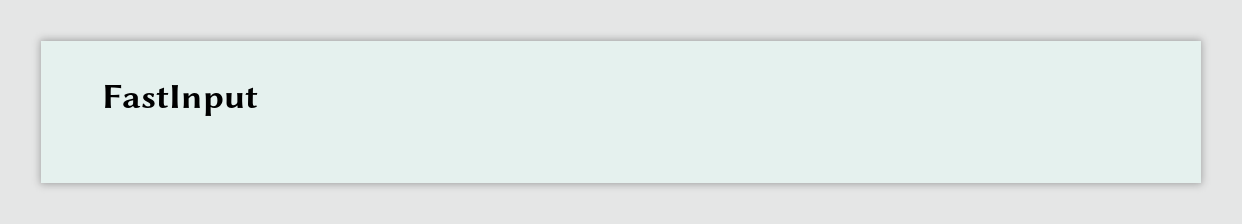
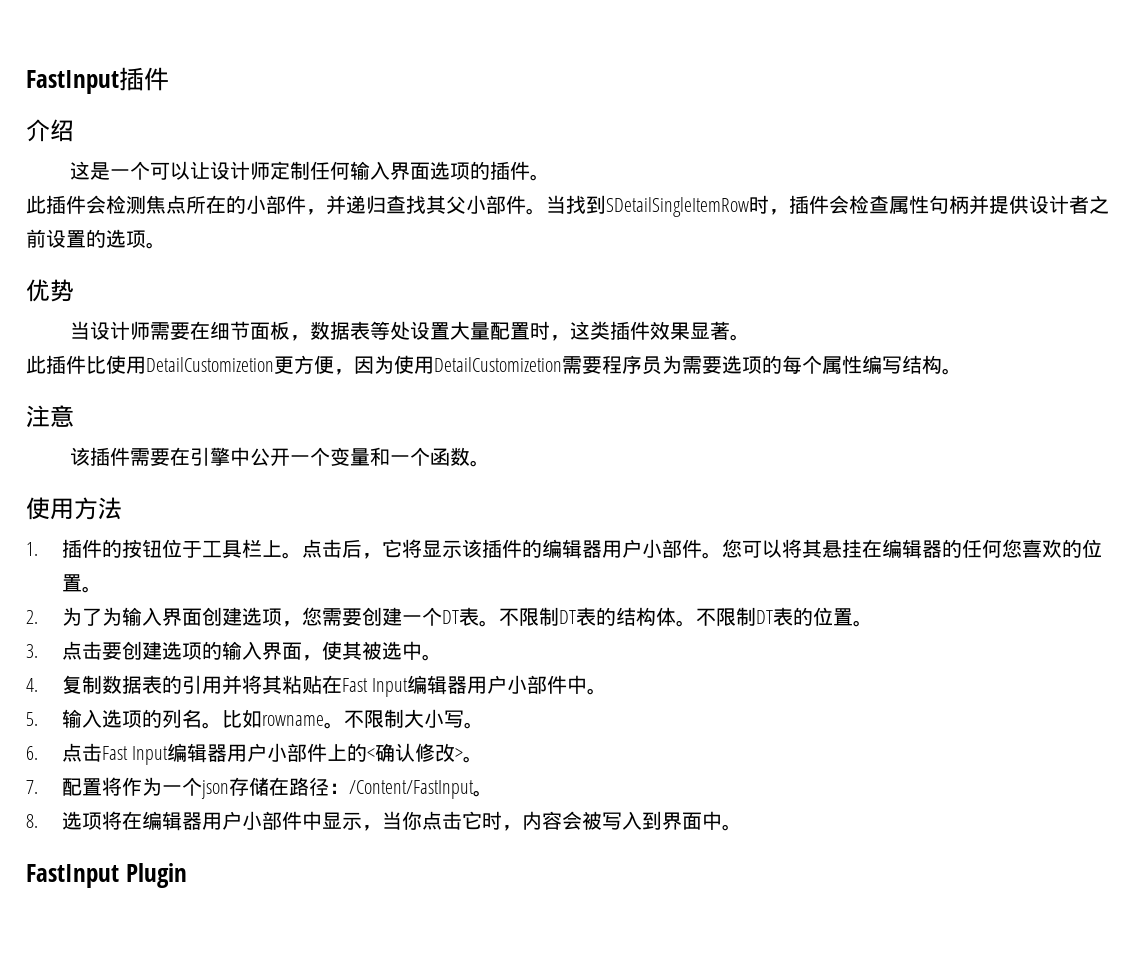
[102,84,258,116] FastInput -> [26,67,169,94] [26,119,74,142] [69,161,550,181] [26,195,1109,217] [26,229,166,249] [26,279,74,302] [69,321,750,341] [26,355,962,375] [26,405,74,428] [69,447,490,467] [26,497,122,520] [26,539,1102,559] [61,574,102,593] [26,607,873,627] [26,641,442,661] [26,675,608,697] [26,709,484,729] [26,743,484,765] [26,777,493,799] [26,811,742,831] [26,863,187,888] FastInput插件 // 介绍 // 这是一个可以让设计师定制任何输入界面选项的插件。 // 此插件会检测焦点所在的小部件，并递归查找其父小部件。当找到SDetailSingleItemRow时，插件会检查属性句柄并提供设计者之前设置的选项。 // 优势 // 当设计师需要在细节面板，数据表等处设置大量配置时，这类插件效果显著。 // 此插件比使用DetailCustomizetion更方便，因为使用DetailCustomizetion需要程序员为需要选项的每个属性编写结构。 // 注意 // 该插件需要在引擎中公开一个变量和一个函数。 // 使用方法 // 1.插件的按钮位于工具栏上。点击后，它将显示该插件的编辑器用户小部件。您可以将其悬挂在编辑器的任何您喜欢的位置。 // 2.为了为输入界面创建选项，您需要创建一个DT表。不限制DT表的结构体。不限制DT表的位置。 // 3.点击要创建选项的输入界面，使其被选中。 // 4.复制数据表的引用并将其粘贴在Fast Input编辑器用户小部件中。 // 5.输入选项的列名。比如rowname。不限制大小写。 // 6.点击Fast Input编辑器用户小部件上的<确认修改>。 // 7.配置将作为一个json存储在路径：/Content/FastInput。 // 8.选项将在编辑器用户小部件中显示，当你点击它时，内容会被写入到界面中。 // FastInput Plugin

